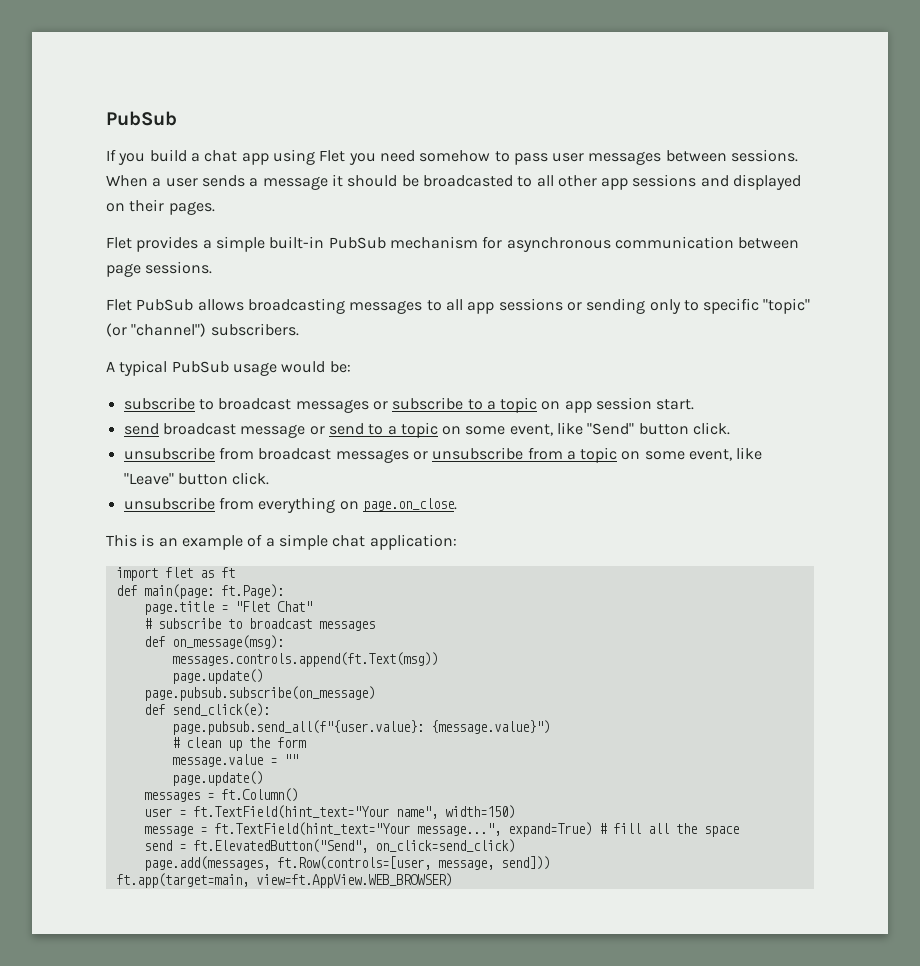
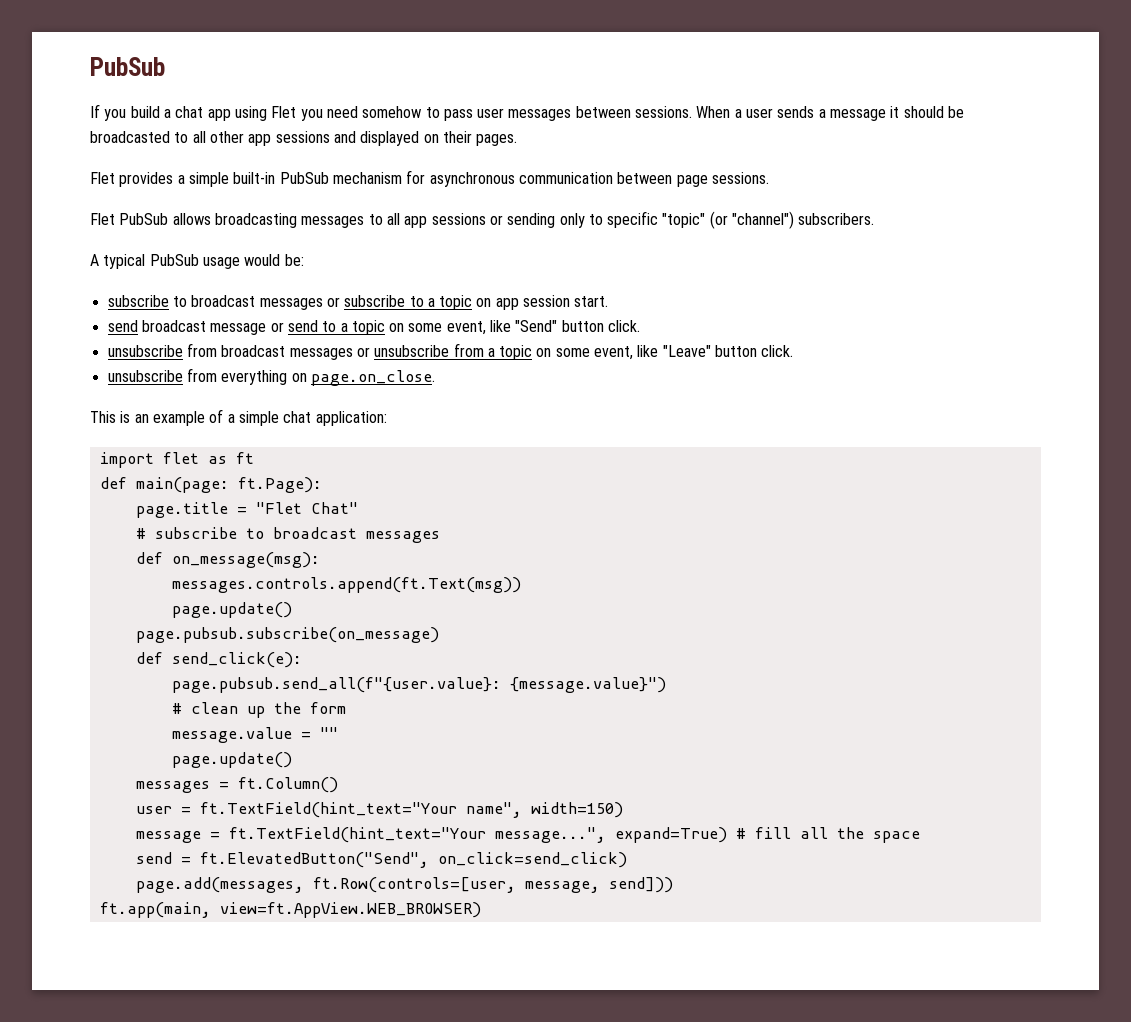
[115,873,249,888] ft.app(target=main, -> [99,902,211,918] ft.app(main,

